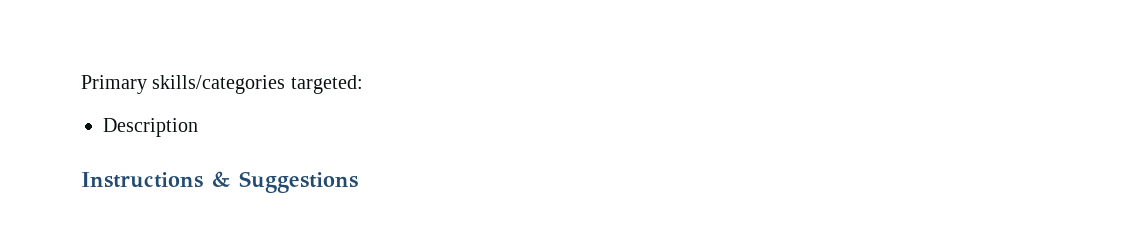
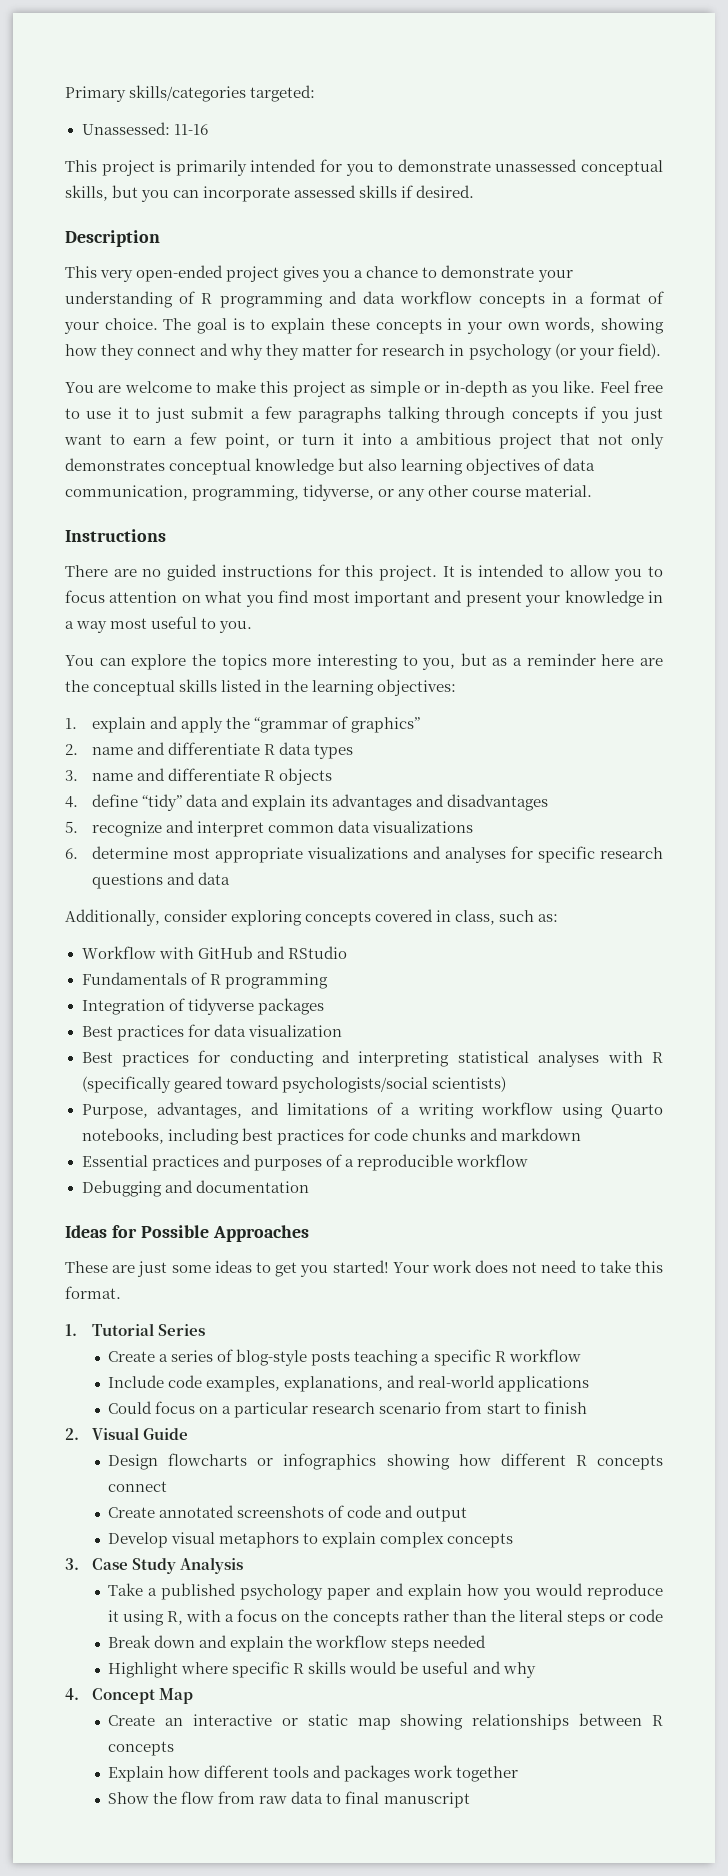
[103,118,198,137] [81,171,358,193] Description // Instructions & Suggestions -> [81,122,208,135] [65,159,664,176] [65,185,475,202] [65,230,160,247] [65,265,573,282] [65,291,665,308] [64,317,664,334] [65,343,661,360] [65,380,663,397] [65,406,664,423] [64,432,664,449] [65,458,596,475] [65,484,593,501] [65,529,166,542] [65,564,663,581] [65,590,663,607] [65,616,253,633] [65,653,664,670] [65,679,457,696] [65,716,420,733] [65,742,353,759] [65,768,332,785] [65,794,549,811] [65,820,473,837] [65,846,663,863] [91,872,230,889] [65,909,559,926] [81,946,347,959] [81,972,328,989] [81,998,324,1015] [81,1024,342,1041] [81,1050,664,1067] [81,1076,506,1093] [81,1102,664,1119] [81,1128,581,1145] [81,1154,528,1171] [81,1180,309,1197] [65,1225,309,1242] [65,1260,663,1277] [65,1286,121,1299] [65,1323,205,1336] [108,1349,581,1366] [108,1375,590,1392] [108,1401,587,1418] [65,1427,188,1440] [108,1453,663,1470] [108,1481,168,1492] [108,1505,468,1522] [108,1532,514,1548] [65,1557,243,1574] [108,1583,663,1600] [108,1609,663,1626] [108,1635,487,1652] [108,1661,536,1678] [65,1688,193,1704] [108,1713,663,1730] [108,1741,175,1756] [108,1765,519,1782] [108,1791,470,1808] Unassessed: 11-16 // This project is primarily intended for you to demonstrate unassessed conceptual skills, but you can incorporate assessed skills if desired. // Description // This very open-ended project gives you a chance to demonstrate your understanding of R programming and data workflow concepts in a format of your choice. The goal is to explain these concepts in your own words, showing how they connect and why they matter for research in psychology (or your field). // You are welcome to make this project as simple or in-depth as you like. Feel free to use it to just submit a few paragraphs talking through concepts if you just want to earn a few point, or turn it into a ambitious project that not only demonstrates conceptual knowledge but also learning objectives of data communication, programming, tidyverse, or any other course material. // Instructions // There are no guided instructions for this project. It is intended to allow you to focus attention on what you find most important and present your knowledge in a way most useful to you. // You can explore the topics more interesting to you, but as a reminder here are the conceptual skills listed in the learning objectives: // 1. explain and apply the “grammar of graphics” // 2. name and differentiate R data types // 3. name and differentiate R objects // 4. define “tidy” data and explain its advantages and disadvantages // 5. recognize and interpret common data visualizations // 6. determine most appropriate visualizations and analyses for specific research questions and data // Additionally, consider exploring concepts covered in class, such as: // Workflow with GitHub and RStudio // Fundamentals of R programming // Integration of tidyverse packages // Best practices for data visualization // Best practices for conducting and interpreting statistical analyses with R (specifically geared toward psychologists/social scientists) // Purpose, advantages, and limitations of a writing workflow using Quarto notebooks, including best practices for code chunks and markdown // Essential practices and purposes of a reproducible workflow // Debugging and documentation // Ideas for Possible Approaches // These are just some ideas to get you started! Your work does not need to take this format. // 1. Tutorial Series // Create a series of blog-style posts teaching a specific R workflow // Include code examples, explanations, and real-world applications // Could focus on a particular research scenario from start to finish // 2. Visual Guide // Design flowcharts or infographics showing how different R concepts connect // Create annotated screenshots of code and output // Develop visual metaphors to explain complex concepts // 3. Case Study Analysis // Take a published psychology paper and explain how you would reproduce it using R, with a focus on the concepts rather than the literal steps or code // Break down and explain the workflow steps needed // Highlight where specific R skills would be useful and why // 4. Concept Map // Create an interactive or static map showing relationships between R concepts // Explain how different tools and packages work together // Show the flow from raw data to final manuscript

